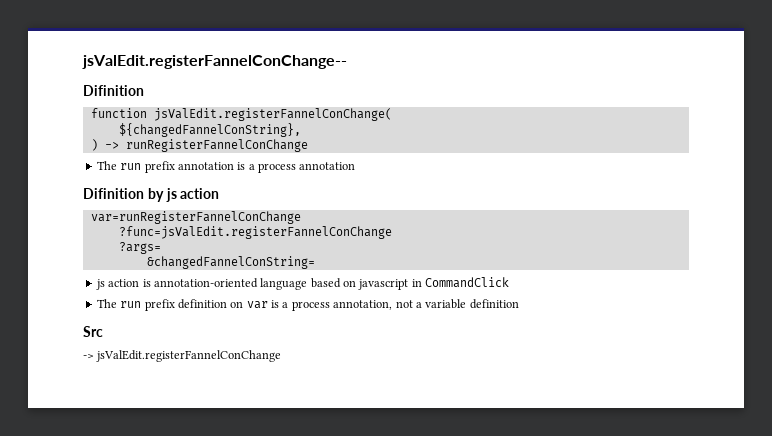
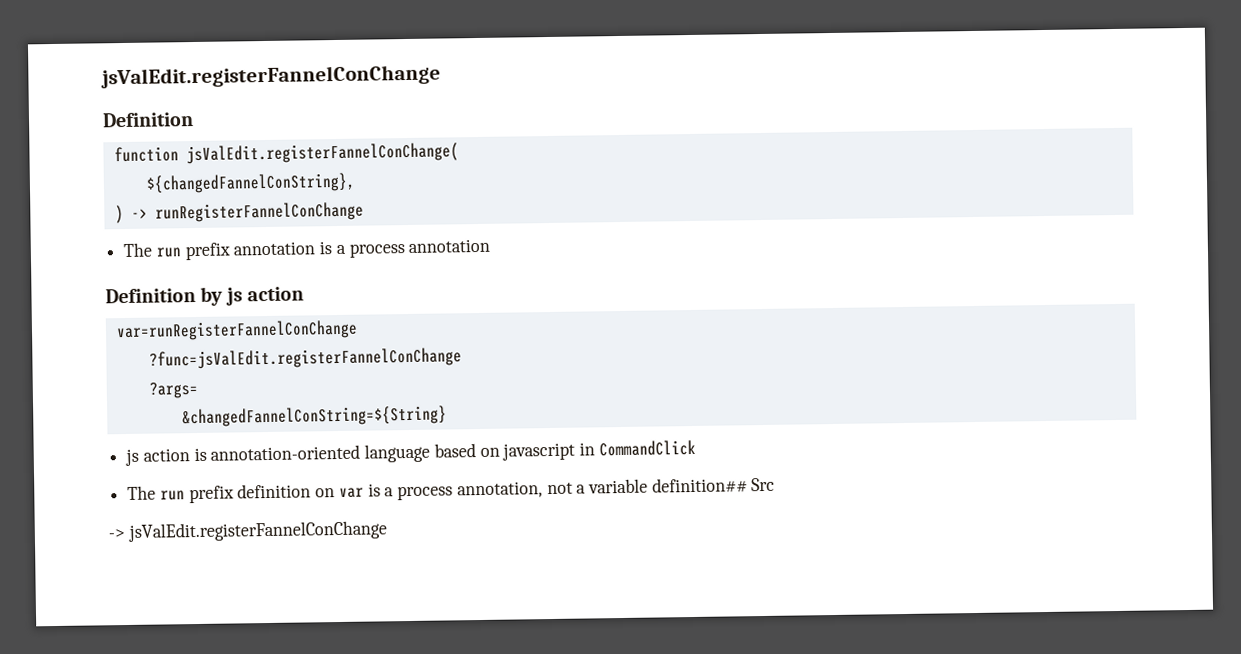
[82,55,347,69] [83,85,144,96] jsValEdit.registerFannelConChange-- // Difinition -> [100,64,441,89] [102,112,194,128] jsValEdit.registerFannelConChange // Definition
[83,188,144,199] Difinition -> [105,288,196,304] Definition
[146,256,315,269] &changedFannelConString= -> [181,405,447,428] &changedFannelConString=${String}
[469,299,519,309] definition // -> [651,477,748,494] definition##

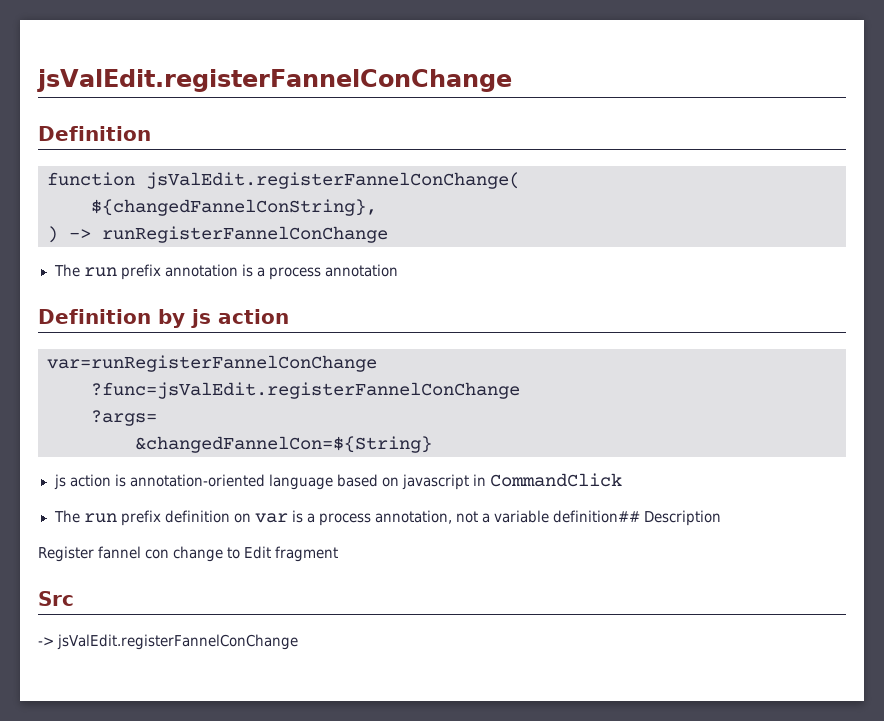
[181,405,447,428] &changedFannelConString=${String} -> [135,436,432,453] &changedFannelCon=${String}
(748, 485) none -> [644,510,722,526] [38,546,339,562] Description // Register fannel con change to Edit fragment //

